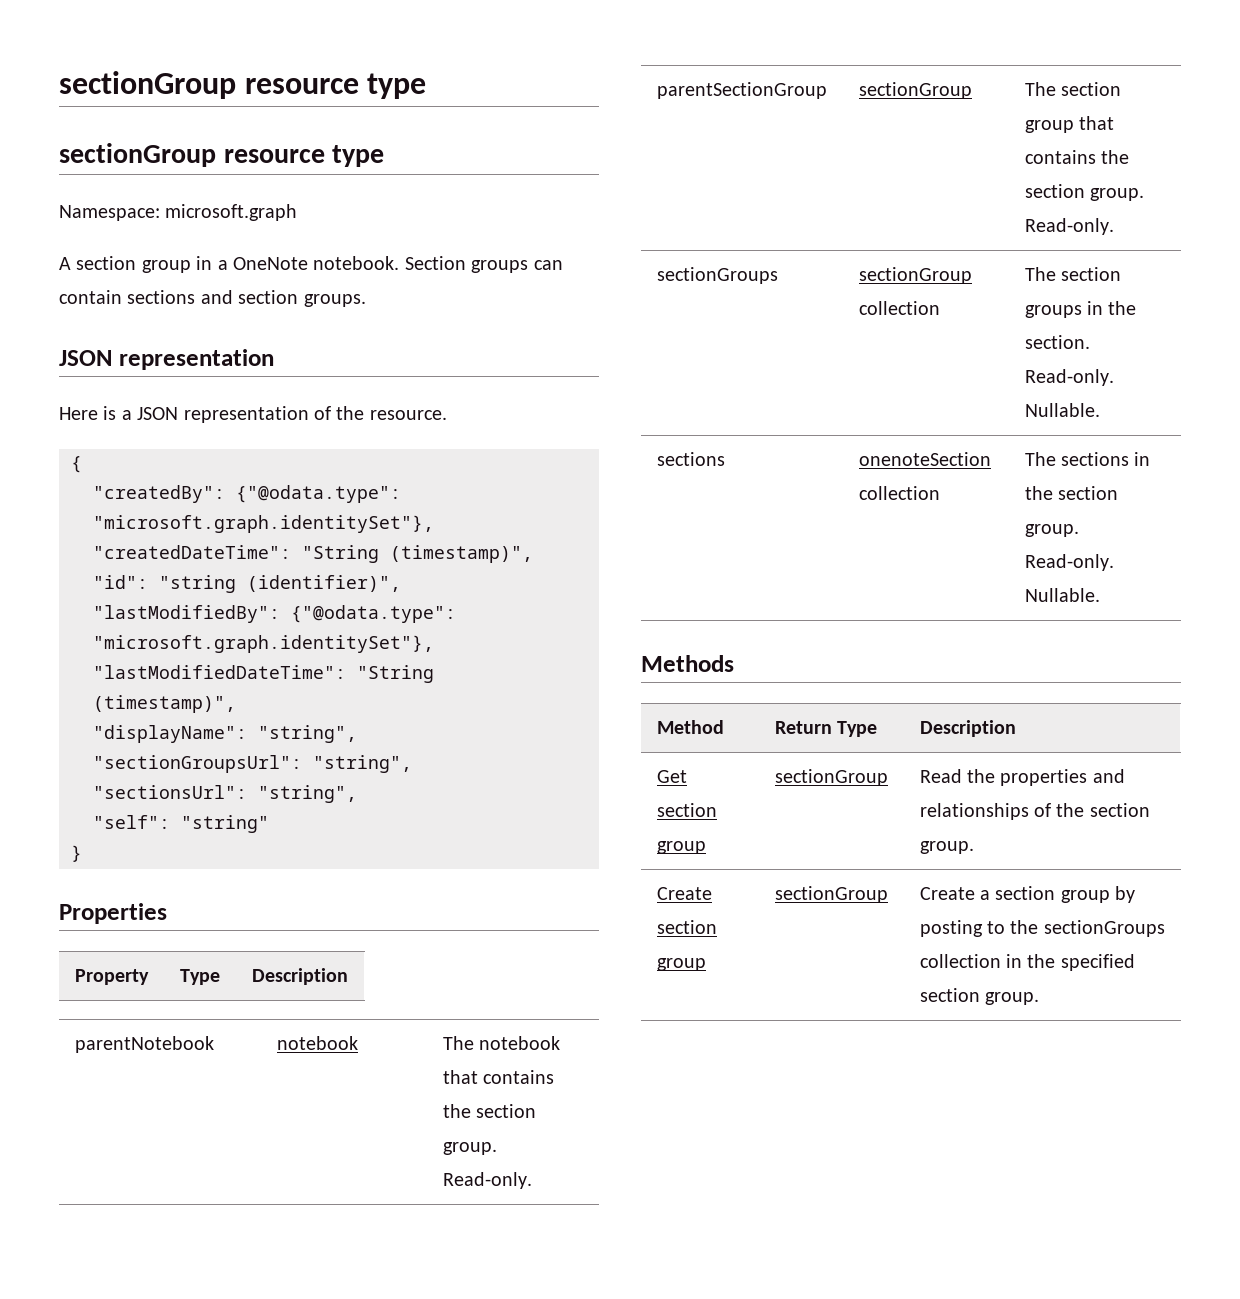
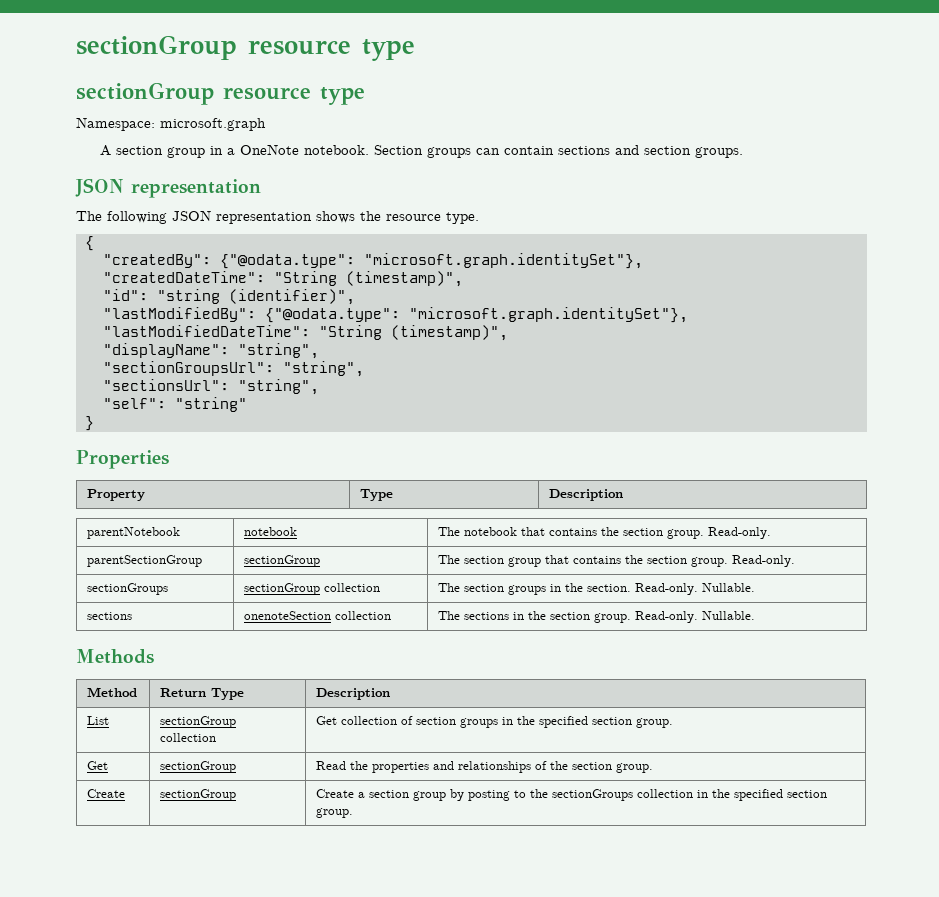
[59,406,447,423] Here is a JSON representation of the resource. -> [76,210,479,224] The following JSON representation shows the resource type.
[656,770,687,783] [656,803,717,817] [656,841,706,854] Get section group -> [87,716,110,725] [160,716,237,728] [160,733,217,742] [316,716,674,728] [87,761,109,770] List | sectionGroup collection | Get collection of section groups in the specified section group. // Get
[656,920,717,934] [656,958,706,971] section group -> (126, 793) none

